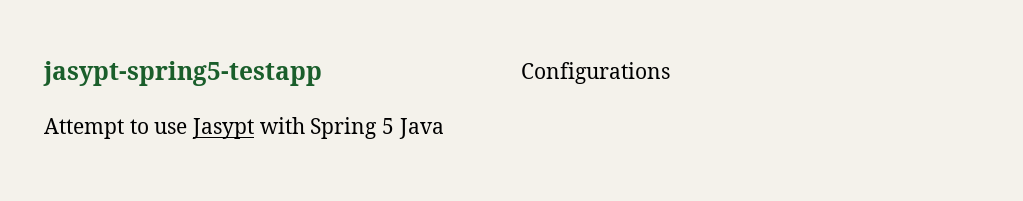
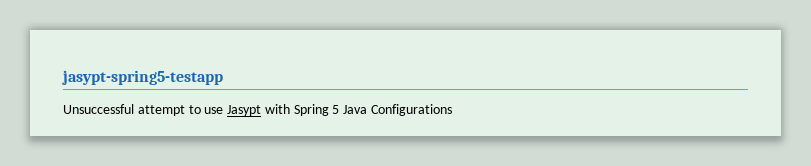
[44,118,124,139] Attempt -> [63,104,185,116] Unsuccessful attempt

